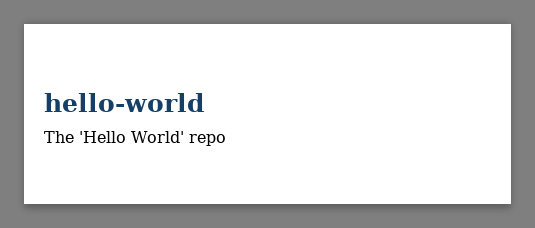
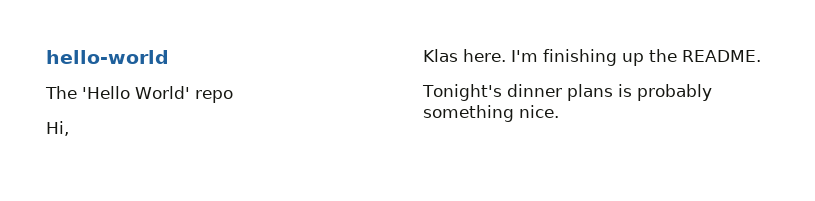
(226, 140) none -> [46,121,69,136] [423,49,761,66] [422,84,712,101] [423,105,559,122] // Hi, // Klas here. I'm finishing up the README. // Tonight's dinner plans is probably something nice.

